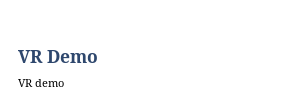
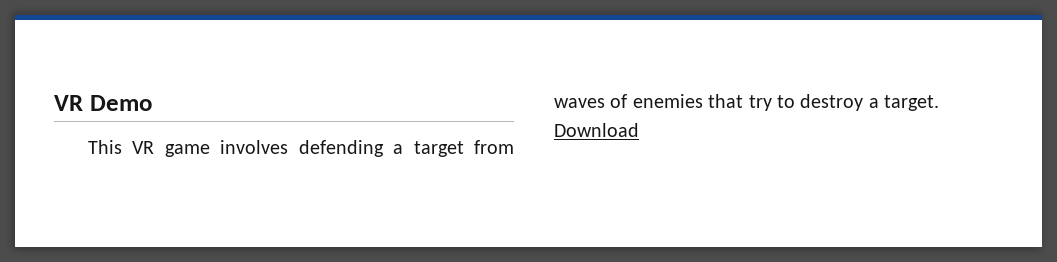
[18,79,64,87] VR demo -> [87,140,514,157] [554,94,940,111] [554,123,639,137] This VR game involves defending a target from waves of enemies that try to destroy a target. Download

